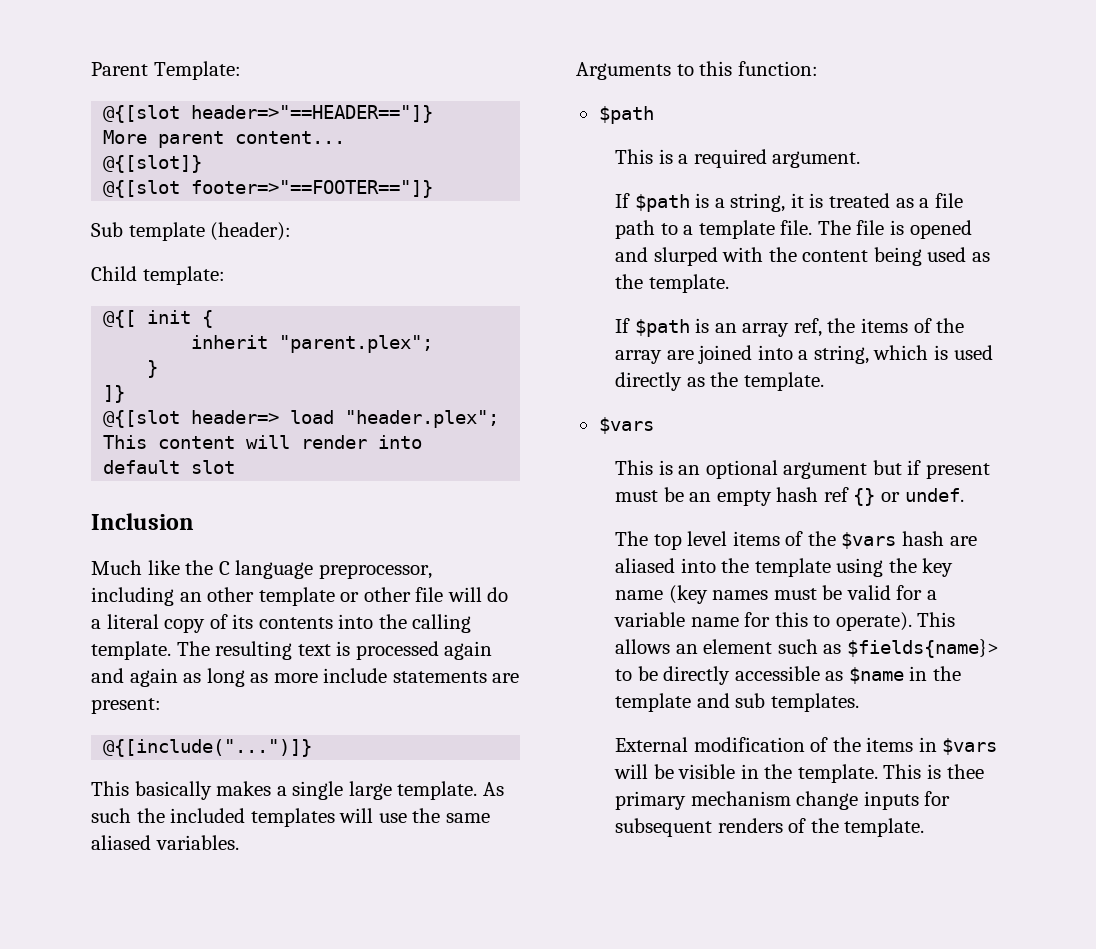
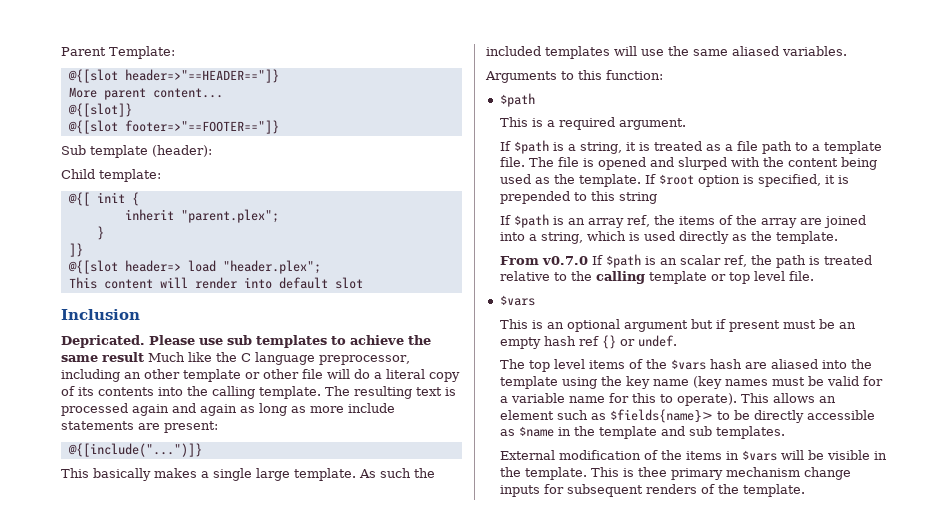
(194, 521) none -> [61,335,431,348] [61,352,144,362] Depricated. Please use sub templates to achieve the same result
(729, 283) none -> [644,174,849,187] [499,191,657,204] If $root option is specified, it is prepended to this string
(824, 381) none -> [499,254,872,268] [499,271,814,284] // From v0.7.0 If $path is an scalar ref, the path is treated relative to the calling template or top level file.

